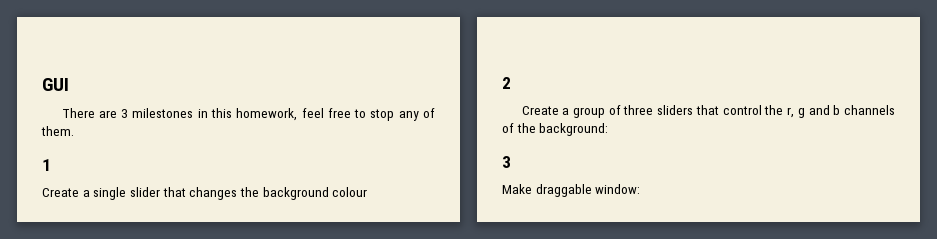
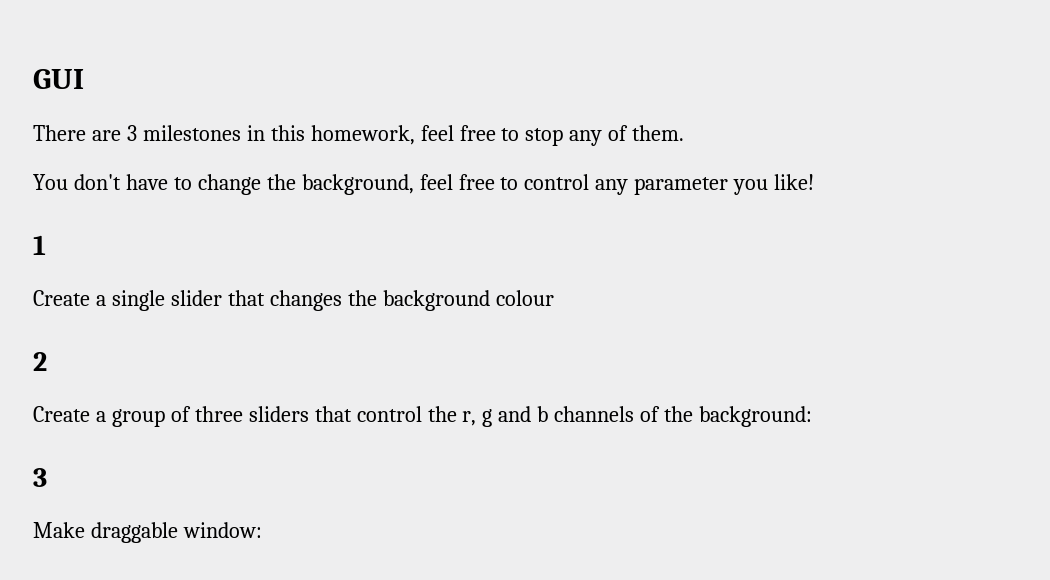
(74, 131) none -> [33,174,815,195] // You don't have to change the background, feel free to control any parameter you like!

